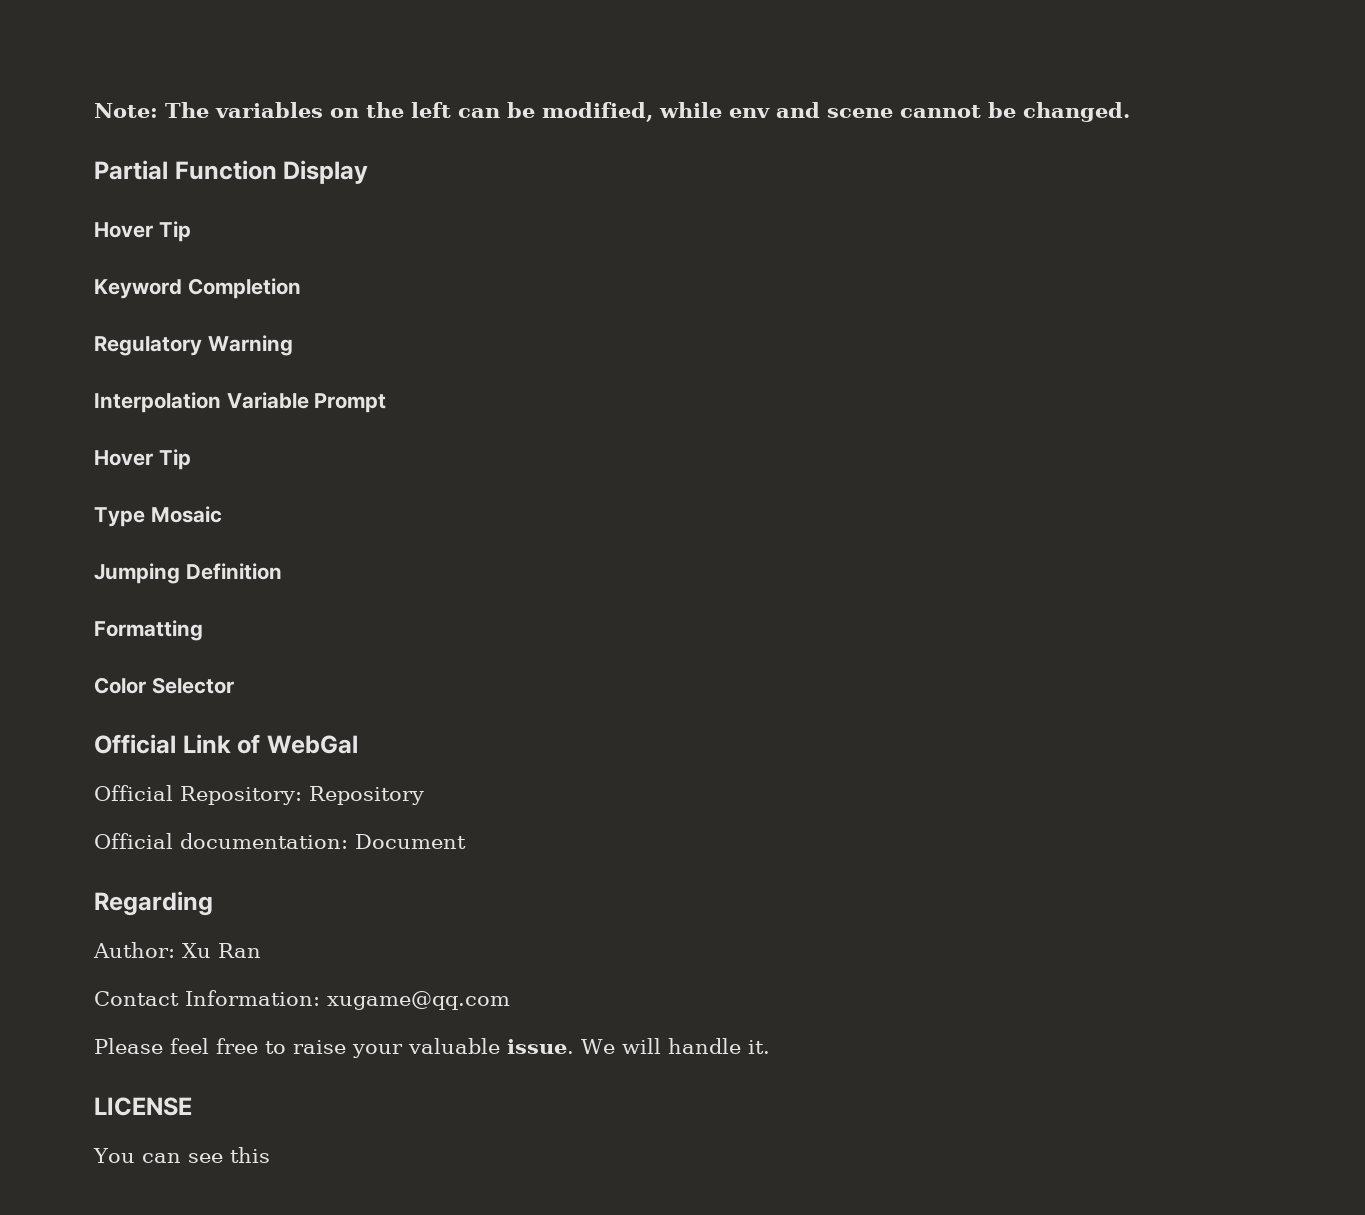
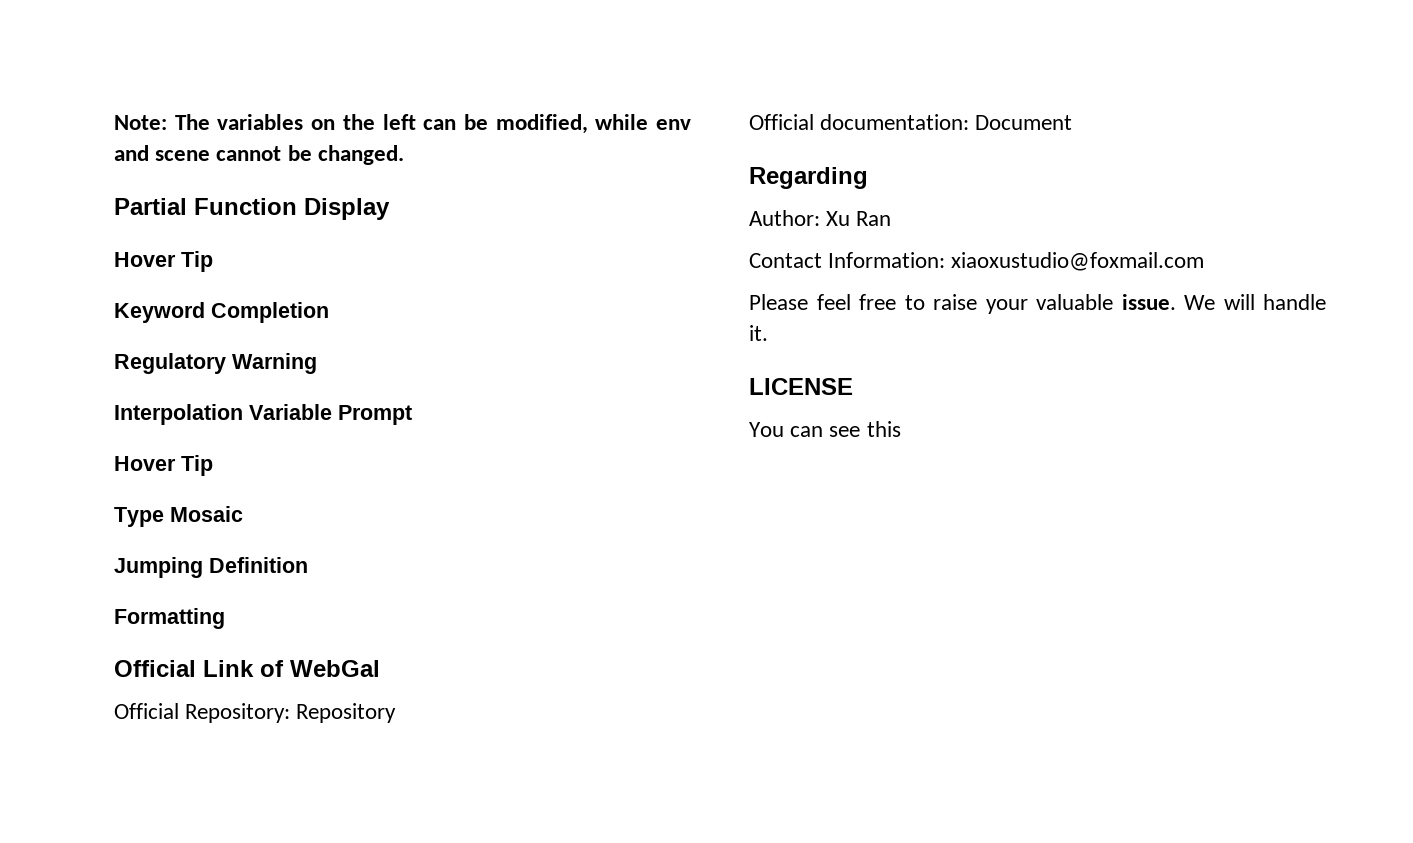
[94,677,234,694] // Color Selector -> (225, 618) none
[327,991,510,1010] xugame@qq.com -> [951,252,1205,271] xiaoxustudio@foxmail.com

